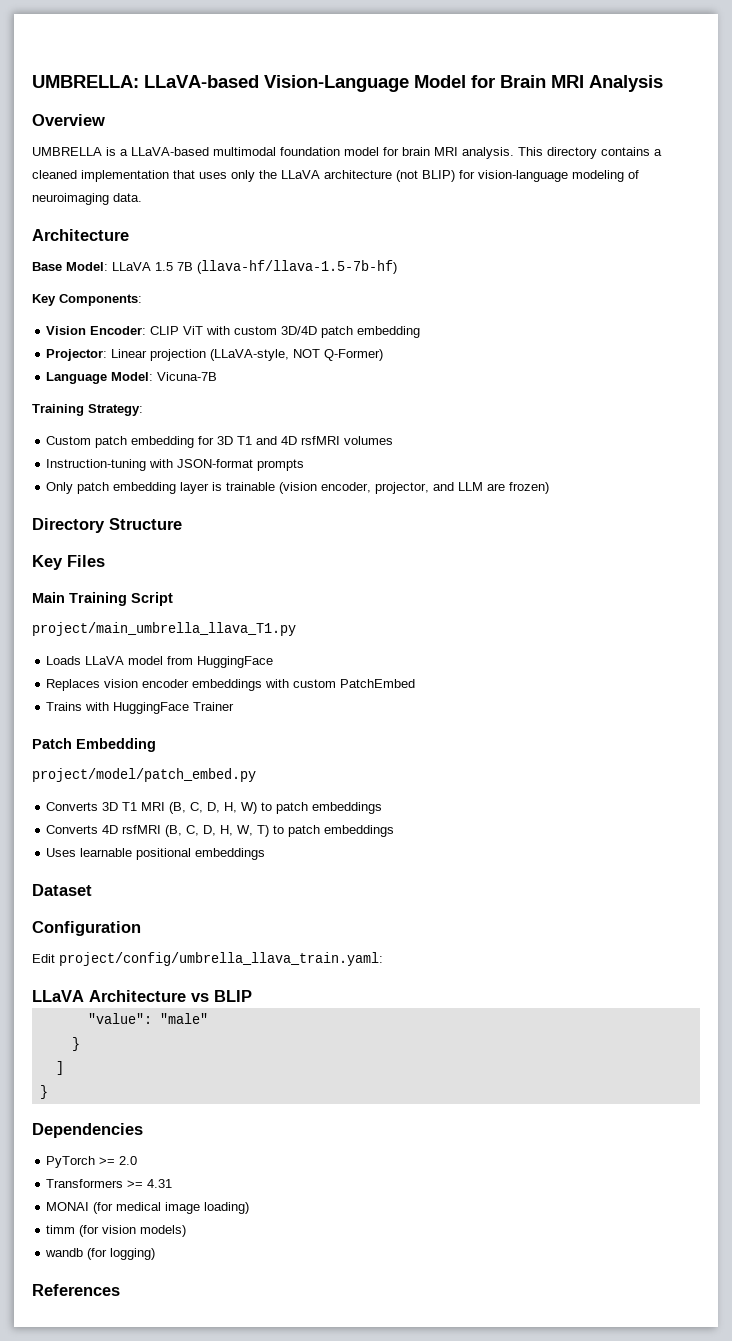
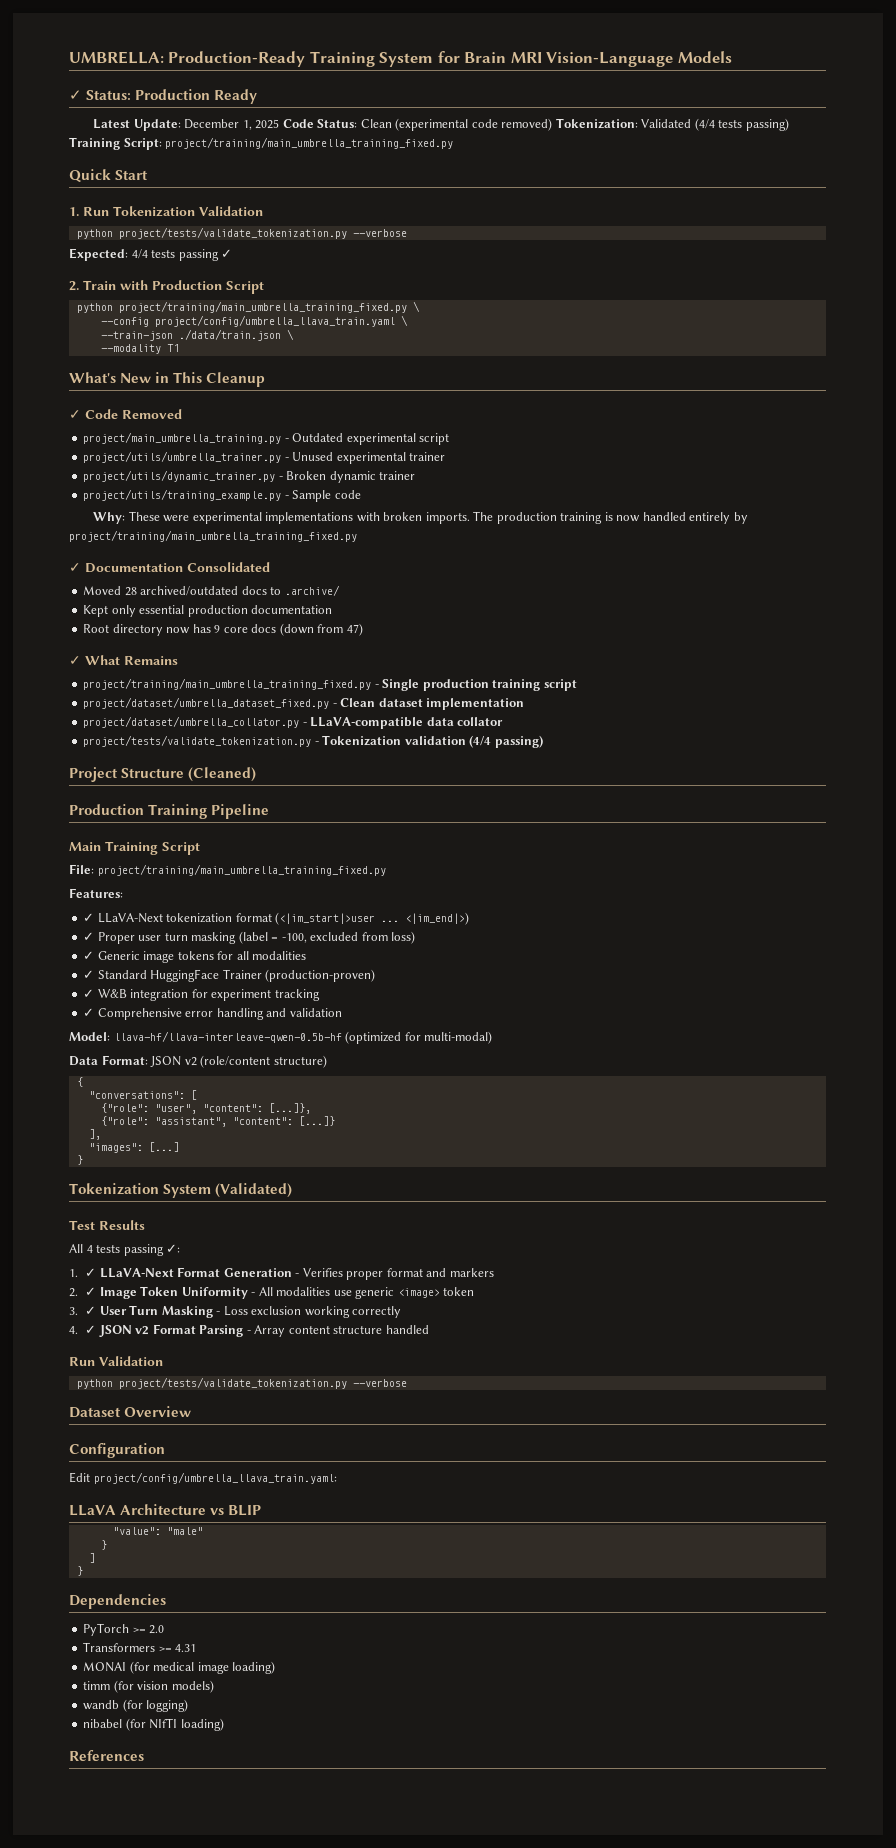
[144,75,663,92] [32,114,105,126] [32,147,662,159] [32,170,639,182] [32,193,142,205] [32,229,129,241] [32,260,397,274] [32,294,142,306] [46,326,421,338] [46,349,384,361] [46,372,218,384] [32,404,143,416] [46,436,394,448] [46,459,305,471] [46,482,550,494] [32,518,182,533] [32,555,105,570] [32,592,173,606] [32,622,296,636] [46,656,274,668] [46,679,416,691] [46,702,235,714] [32,738,156,752] [32,768,256,782] [46,802,383,814] [46,825,395,837] [46,848,266,860] LLaVA-based Vision-Language Model for Brain MRI Analysis // Overview // UMBRELLA is a LLaVA-based multimodal foundation model for brain MRI analysis. This directory contains a cleaned implementation that uses only the LLaVA architecture (not BLIP) for vision-language modeling of neuroimaging data. // Architecture // Base Model: LLaVA 1.5 7B (llava-hf/llava-1.5-7b-hf) // Key Components: // Vision Encoder: CLIP ViT with custom 3D/4D patch embedding // Projector: Linear projection (LLaVA-style, NOT Q-Former) // Language Model: Vicuna-7B // Training Strategy: // Custom patch embedding for 3D T1 and 4D rsfMRI volumes // Instruction-tuning with JSON-format prompts // Only patch embedding layer is trainable (vision encoder, projector, and LLM are frozen) // Directory Structure // Key Files // Main Training Script // project/main_umbrella_llava_T1.py // Loads LLaVA model from HuggingFace // Replaces vision encoder embeddings with custom PatchEmbed // Trains with HuggingFace Trainer // Patch Embedding // project/model/patch_embed.py // Converts 3D T1 MRI (B, C, D, H, W) to patch embeddings // Converts 4D rsfMRI (B, C, D, H, W, T) to patch embeddings // Uses learnable positional embeddings -> [168,51,732,67] [69,89,258,104] [93,118,789,131] [69,137,454,150] [69,169,149,183] [69,206,263,217] [76,227,407,239] [69,248,233,261] [69,280,264,294] [76,301,420,313] [100,315,408,327] [100,329,294,341] [100,344,179,354] [69,372,266,387] [69,409,182,419] [83,432,450,445] [83,451,446,464] [83,470,416,483] [83,489,361,502] [93,511,748,524] [69,530,357,542] [69,562,270,573] [83,585,340,596] [83,605,333,617] [83,623,363,636] [69,655,178,665] [83,678,577,691] [83,697,525,710] [83,716,504,729] [83,735,543,748] [69,767,257,782] [69,804,270,819] [69,841,200,855] [69,864,386,876] [69,888,123,898] [83,912,470,925] [83,931,416,944] [83,951,307,963] [83,969,376,982] [83,989,320,1001] [83,1008,342,1020] [69,1031,493,1044] [69,1055,327,1068] [76,1077,83,1087] [88,1090,197,1100] [100,1103,311,1114] [100,1116,335,1127] [88,1129,101,1140] [88,1142,179,1153] [76,1155,83,1165] [69,1183,293,1198] [69,1220,145,1230] [69,1244,181,1256] [69,1267,494,1280] [69,1286,475,1299] [69,1305,402,1318] [69,1324,429,1337] [69,1356,163,1366] [76,1377,407,1389] Production-Ready Training System for Brain MRI Vision-Language Models // ✓ Status: Production Ready // Latest Update: December 1, 2025 Code Status: Clean (experimental code removed) Tokenization: Validated (4/4 tests passing) Training Script: project/training/main_umbrella_training_fixed.py // Quick Start // 1. Run Tokenization Validation // python project/tests/validate_tokenization.py --verbose // Expected: 4/4 tests passing ✓ // 2. Train with Production Script // python project/training/main_umbrella_training_fixed.py \ // --config project/config/umbrella_llava_train.yaml \ // --train-json ./data/train.json \ // --modality T1 // What's New in This Cleanup // ✓ Code Removed // project/main_umbrella_training.py - Outdated experimental script // project/utils/umbrella_trainer.py - Unused experimental trainer // project/utils/dynamic_trainer.py - Broken dynamic trainer // project/utils/training_example.py - Sample code // Why: These were experimental implementations with broken imports. The production training is now handled entirely by project/training/main_umbrella_training_fixed.py // ✓ Documentation Consolidated // Moved 28 archived/outdated docs to .archive/ // Kept only essential production documentation // Root directory now has 9 core docs (down from 47) // ✓ What Remains // project/training/main_umbrella_training_fixed.py - Single production training script // project/dataset/umbrella_dataset_fixed.py - Clean dataset implementation // project/dataset/umbrella_collator.py - LLaVA-compatible data collator // project/tests/validate_tokenization.py - Tokenization validation (4/4 passing) // Project Structure (Cleaned) // Production Training Pipeline // Main Training Script // File: project/training/main_umbrella_training_fixed.py // Features: // ✓ LLaVA-Next tokenization format (<|im_start|>user ... <|im_end|>) // ✓ Proper user turn masking (label = -100, excluded from loss) // ✓ Generic image tokens for all modalities // ✓ Standard HuggingFace Trainer (production-proven) // ✓ W&B integration for experiment tracking // ✓ Comprehensive error handling and validation // Model: llava-hf/llava-interleave-qwen-0.5b-hf (optimized for multi-modal) // Data Format: JSON v2 (role/content structure) // { // "conversations": [ // {"role": "user", "content": [...]}, // {"role": "assistant", "content": [...]} // ], // "images": [...] // } // Tokenization System (Validated) // Test Results // All 4 tests passing ✓: // 1. ✓ LLaVA-Next Format Generation - Verifies proper format and markers // 2. ✓ Image Token Uniformity - All modalities use generic <image> token // 3. ✓ User Turn Masking - Loss exclusion working correctly // 4. ✓ JSON v2 Format Parsing - Array content structure handled // Run Validation // python project/tests/validate_tokenization.py --verbose
(92, 890) none -> [124,1406,192,1417] Overview
(156, 1254) none -> [83,1718,224,1731] // nibabel (for NIfTI loading)

